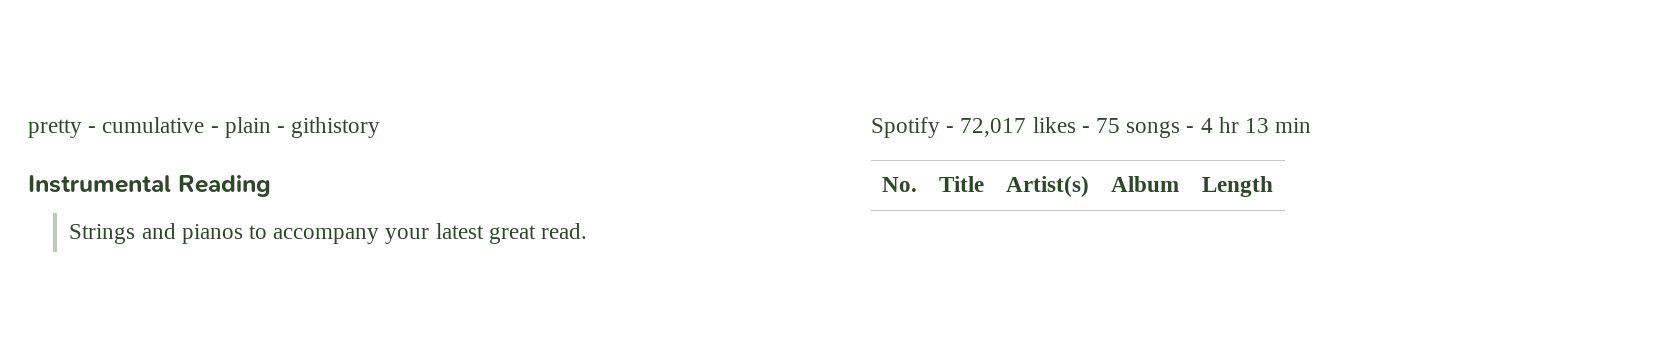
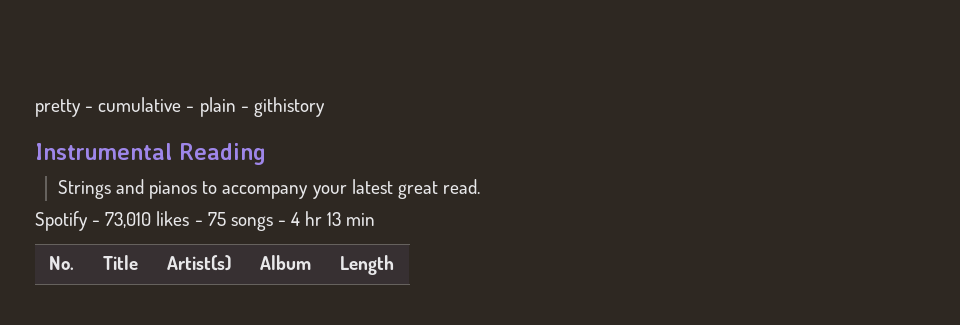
[960,118,1027,137] 72,017 -> [105,212,152,228] 73,010

